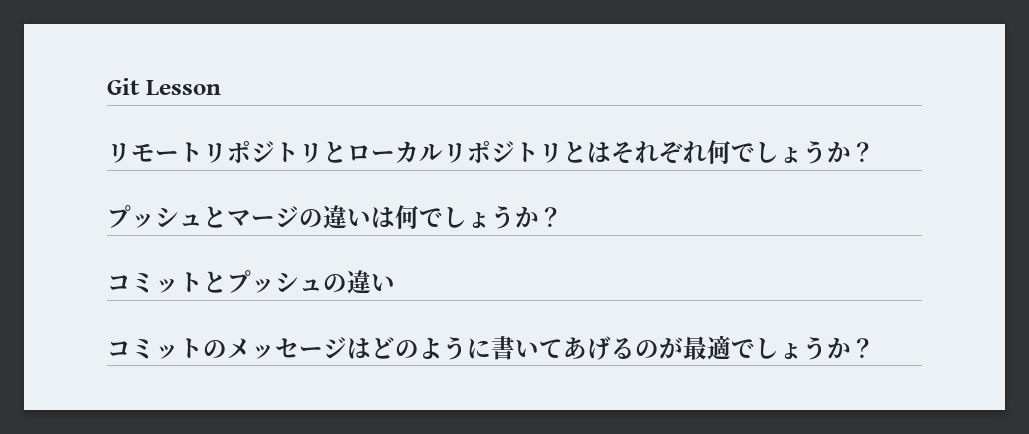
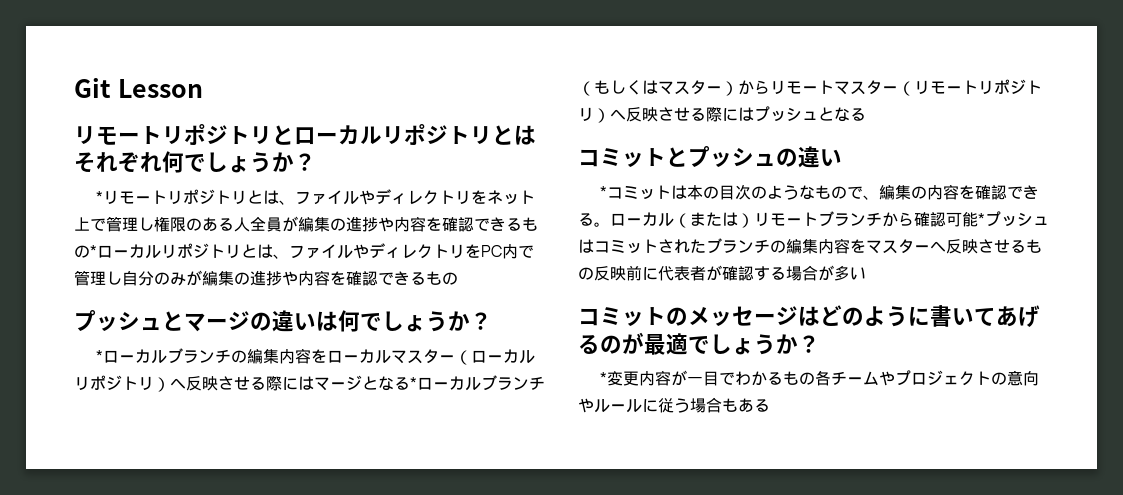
(875, 152) none -> [96,189,536,205] [74,216,538,232] [74,243,534,259] [74,270,458,286] // *リモートリポジトリとは、ファイルやディレクトリをネット上で管理し権限のある人全員が編集の進捗や内容を確認できるもの*ローカルリポジトリとは、ファイルやディレクトリをPC内で管理し自分のみが編集の進捗や内容を確認できるもの
(563, 217) none -> [96,348,536,365] [74,375,545,392] [578,79,1042,96] [578,106,866,123] // *ローカルブランチの編集内容をローカルマスター（ローカルリポジトリ）へ反映させる際にはマージとなる*ローカルブランチ（もしくはマスター）からリモートマスター（リモートリポジトリ）へ反映させる際にはプッシュとなる
(395, 282) none -> [600,184,1040,200] [578,211,1049,228] [578,238,1042,254] [578,265,866,281] // *コミットは本の目次のようなもので、編集の内容を確認できる。ローカル（または）リモートブランチから確認可能*プッシュはコミットされたブランチの編集内容をマスターへ反映させるもの反映前に代表者が確認する場合が多い
(875, 348) none -> [600,370,1040,386] [578,397,770,413] // *変更内容が一目でわかるもの各チームやプロジェクトの意向やルールに従う場合もある

